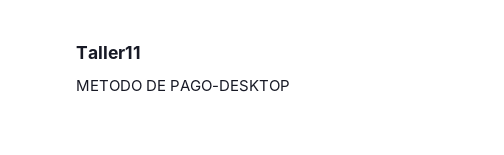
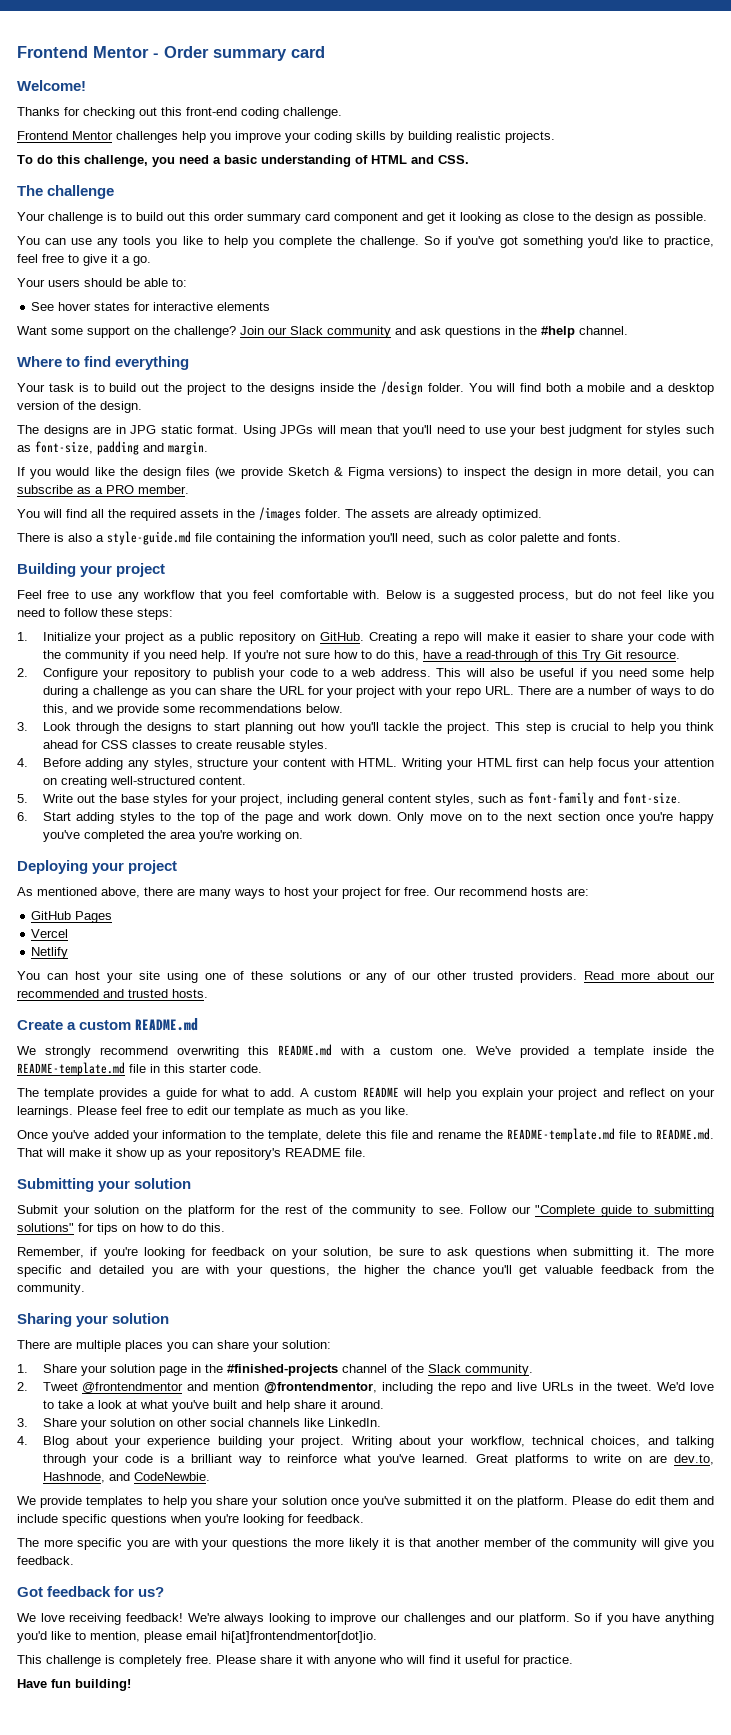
[76,46,141,59] [76,80,291,92] Taller11 // METODO DE PAGO-DESKTOP -> [17,46,325,61] [17,80,86,91] [17,107,342,119] [17,131,555,143] [17,155,469,167] [17,185,115,199] [17,212,707,224] [17,236,714,248] [17,254,151,266] [17,278,187,287] [31,302,271,311] [17,326,628,338] [17,356,190,370] [17,381,714,395] [17,401,142,413] [17,425,714,437] [17,441,208,455] [17,467,714,479] [17,485,189,494] [17,507,542,521] [17,531,621,545] [17,563,166,577] [17,590,715,602] [17,608,173,620] [17,632,715,644] [42,650,680,662] [17,668,714,680] [42,686,715,698] [42,704,343,716] [17,722,715,734] [42,740,328,752] [17,758,714,770] [42,776,246,788] [17,792,681,806] [17,812,714,824] [42,830,303,842] [17,860,178,874] [17,887,589,899] [31,911,113,923] [31,929,69,938] [31,947,69,959] [17,971,715,983] [17,989,208,998] [17,1018,199,1031] [17,1044,715,1058] [17,1062,262,1076] [17,1087,715,1100] [17,1106,409,1118] [17,1128,714,1142] [17,1148,366,1160] [17,1178,192,1192] [17,1205,714,1217] [17,1223,225,1235] [17,1247,715,1259] [17,1265,714,1277] [17,1283,85,1295] [17,1313,170,1327] [17,1340,331,1352] [17,1364,533,1376] [17,1382,714,1394] [42,1400,384,1412] [17,1418,381,1430] [17,1436,714,1448] [42,1454,715,1466] [42,1472,210,1483] [17,1496,715,1508] [17,1514,364,1526] [17,1538,714,1550] [17,1556,74,1565] [17,1586,165,1597] [17,1613,714,1625] [17,1631,377,1643] [17,1655,573,1667] [17,1679,131,1691] Frontend Mentor - Order summary card // Welcome! // Thanks for checking out this front-end coding challenge. // Frontend Mentor challenges help you improve your coding skills by building realistic projects. // To do this challenge, you need a basic understanding of HTML and CSS. // The challenge // Your challenge is to build out this order summary card component and get it looking as close to the design as possible. // You can use any tools you like to help you complete the challenge. So if you've got something you'd like to practice, feel free to give it a go. // Your users should be able to: // See hover states for interactive elements // Want some support on the challenge? Join our Slack community and ask questions in the #help channel. // Where to find everything // Your task is to build out the project to the designs inside the /design folder. You will find both a mobile and a desktop version of the design. // The designs are in JPG static format. Using JPGs will mean that you'll need to use your best judgment for styles such as font-size, padding and margin. // If you would like the design files (we provide Sketch & Figma versions) to inspect the design in more detail, you can subscribe as a PRO member. // You will find all the required assets in the /images folder. The assets are already optimized. // There is also a style-guide.md file containing the information you'll need, such as color palette and fonts. // Building your project // Feel free to use any workflow that you feel comfortable with. Below is a suggested process, but do not feel like you need to follow these steps: // 1. Initialize your project as a public repository on GitHub. Creating a repo will make it easier to share your code with the community if you need help. If you're not sure how to do this, have a read-through of this Try Git resource. // 2. Configure your repository to publish your code to a web address. This will also be useful if you need some help during a challenge as you can share the URL for your project with your repo URL. There are a number of ways to do this, and we provide some recommendations below. // 3. Look through the designs to start planning out how you'll tackle the project. This step is crucial to help you think ahead for CSS classes to create reusable styles. // 4. Before adding any styles, structure your content with HTML. Writing your HTML first can help focus your attention on creating well-structured content. // 5. Write out the base styles for your project, including general content styles, such as font-family and font-size. // 6. Start adding styles to the top of the page and work down. Only move on to the next section once you're happy you've completed the area you're working on. // Deploying your project // As mentioned above, there are many ways to host your project for free. Our recommend hosts are: // GitHub Pages // Vercel // Netlify // You can host your site using one of these solutions or any of our other trusted providers. Read more about our recommended and trusted hosts. // Create a custom README.md // We strongly recommend overwriting this README.md with a custom one. We've provided a template inside the README-template.md file in this starter code. // The template provides a guide for what to add. A custom README will help you explain your project and reflect on your learnings. Please feel free to edit our template as much as you like. // Once you've added your information to the template, delete this file and rename the README-template.md file to README.md. That will make it show up as your repository's README file. // Submitting your solution // Submit your solution on the platform for the rest of the community to see. Follow our "Complete guide to submitting solutions" for tips on how to do this. // Remember, if you're looking for feedback on your solution, be sure to ask questions when submitting it. The more specific and detailed you are with your questions, the higher the chance you'll get valuable feedback from the community. // Sharing your solution // There are multiple places you can share your solution: // 1. Share your solution page in the #finished-projects channel of the Slack community. // 2. Tweet @frontendmentor and mention @frontendmentor, including the repo and live URLs in the tweet. We'd love to take a look at what you've built and help share it around. // 3. Share your solution on other social channels like LinkedIn. // 4. Blog about your experience building your project. Writing about your workflow, technical choices, and talking through your code is a brilliant way to reinforce what you've learned. Great platforms to write on are dev.to, Hashnode, and CodeNewbie. // We provide templates to help you share your solution once you've submitted it on the platform. Please do edit them and include specific questions when you're looking for feedback. // The more specific you are with your questions the more likely it is that another member of the community will give you feedback. // Got feedback for us? // We love receiving feedback! We're always looking to improve our challenges and our platform. So if you have anything you'd like to mention, please email hi[at]frontendmentor[dot]io. // This challenge is completely free. Please share it with anyone who will find it useful for practice. // Have fun building!

